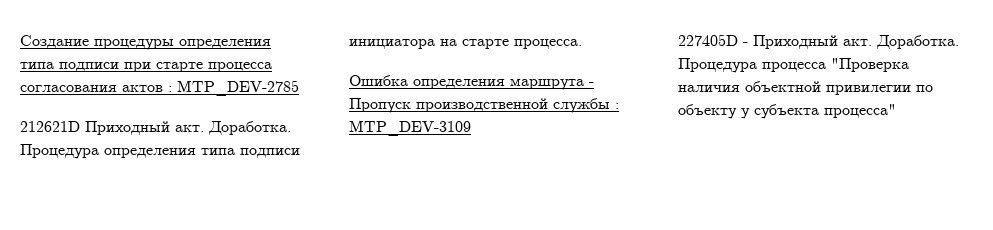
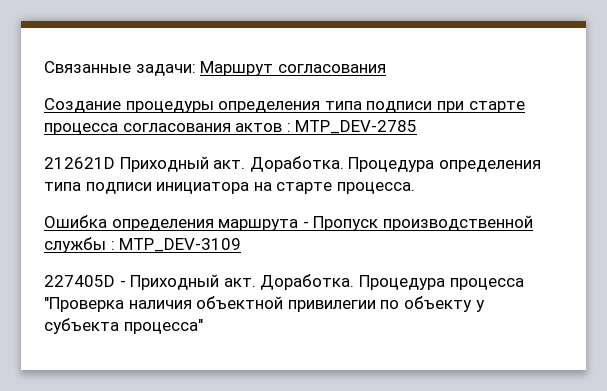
(20, 42) none -> [44,61,386,76] Связанные задачи: Маршрут согласования //

